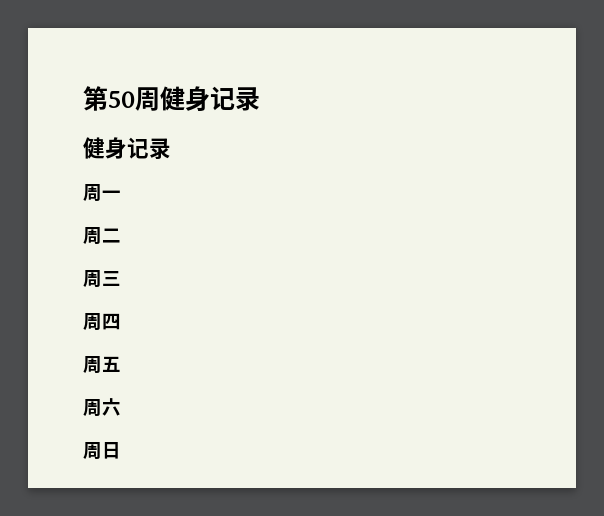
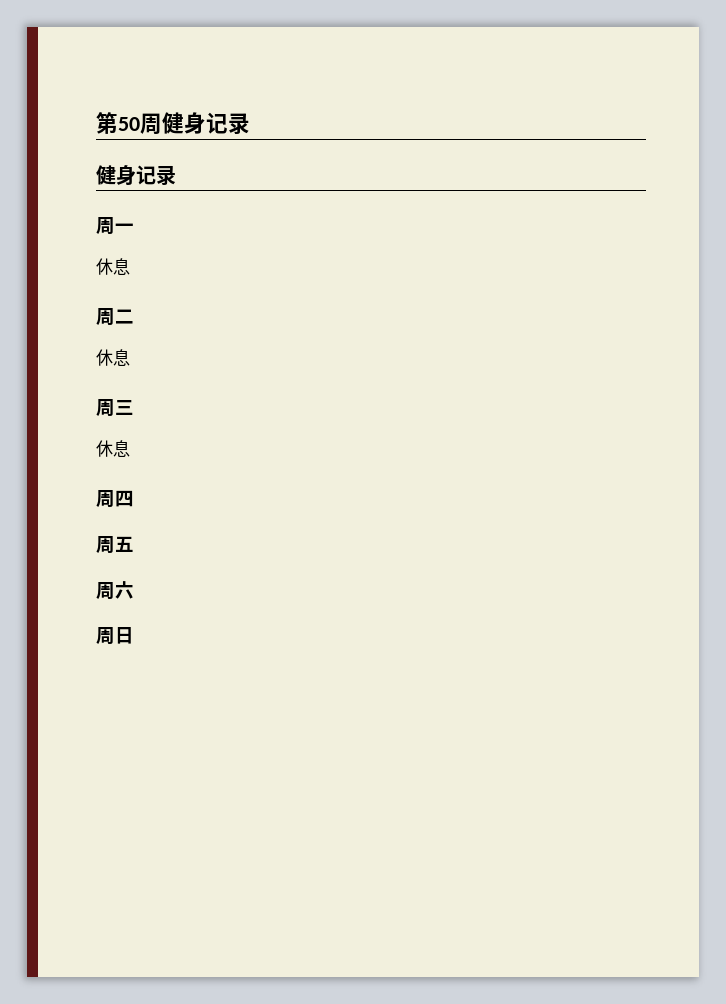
(121, 194) none -> [96,258,130,275] // 休息
(121, 235) none -> [96,349,130,366] // 休息
(121, 278) none -> [96,440,130,457] // 休息

